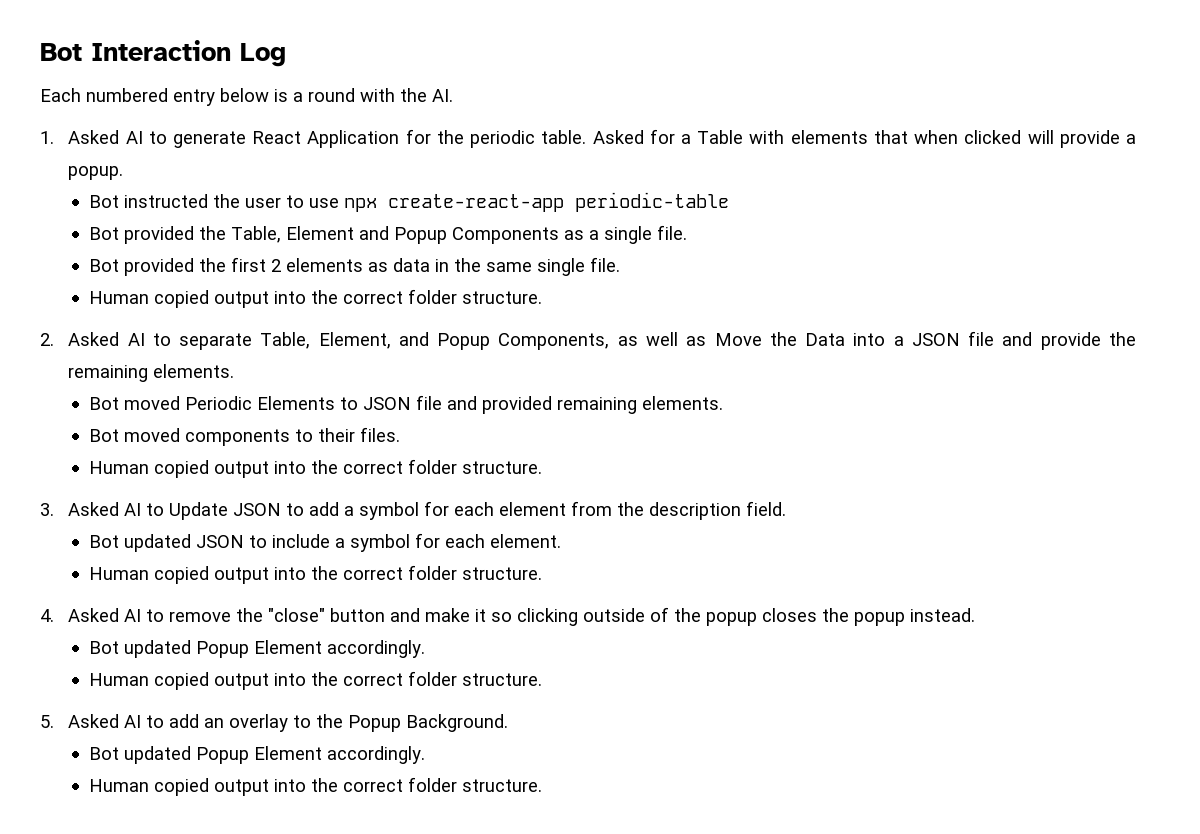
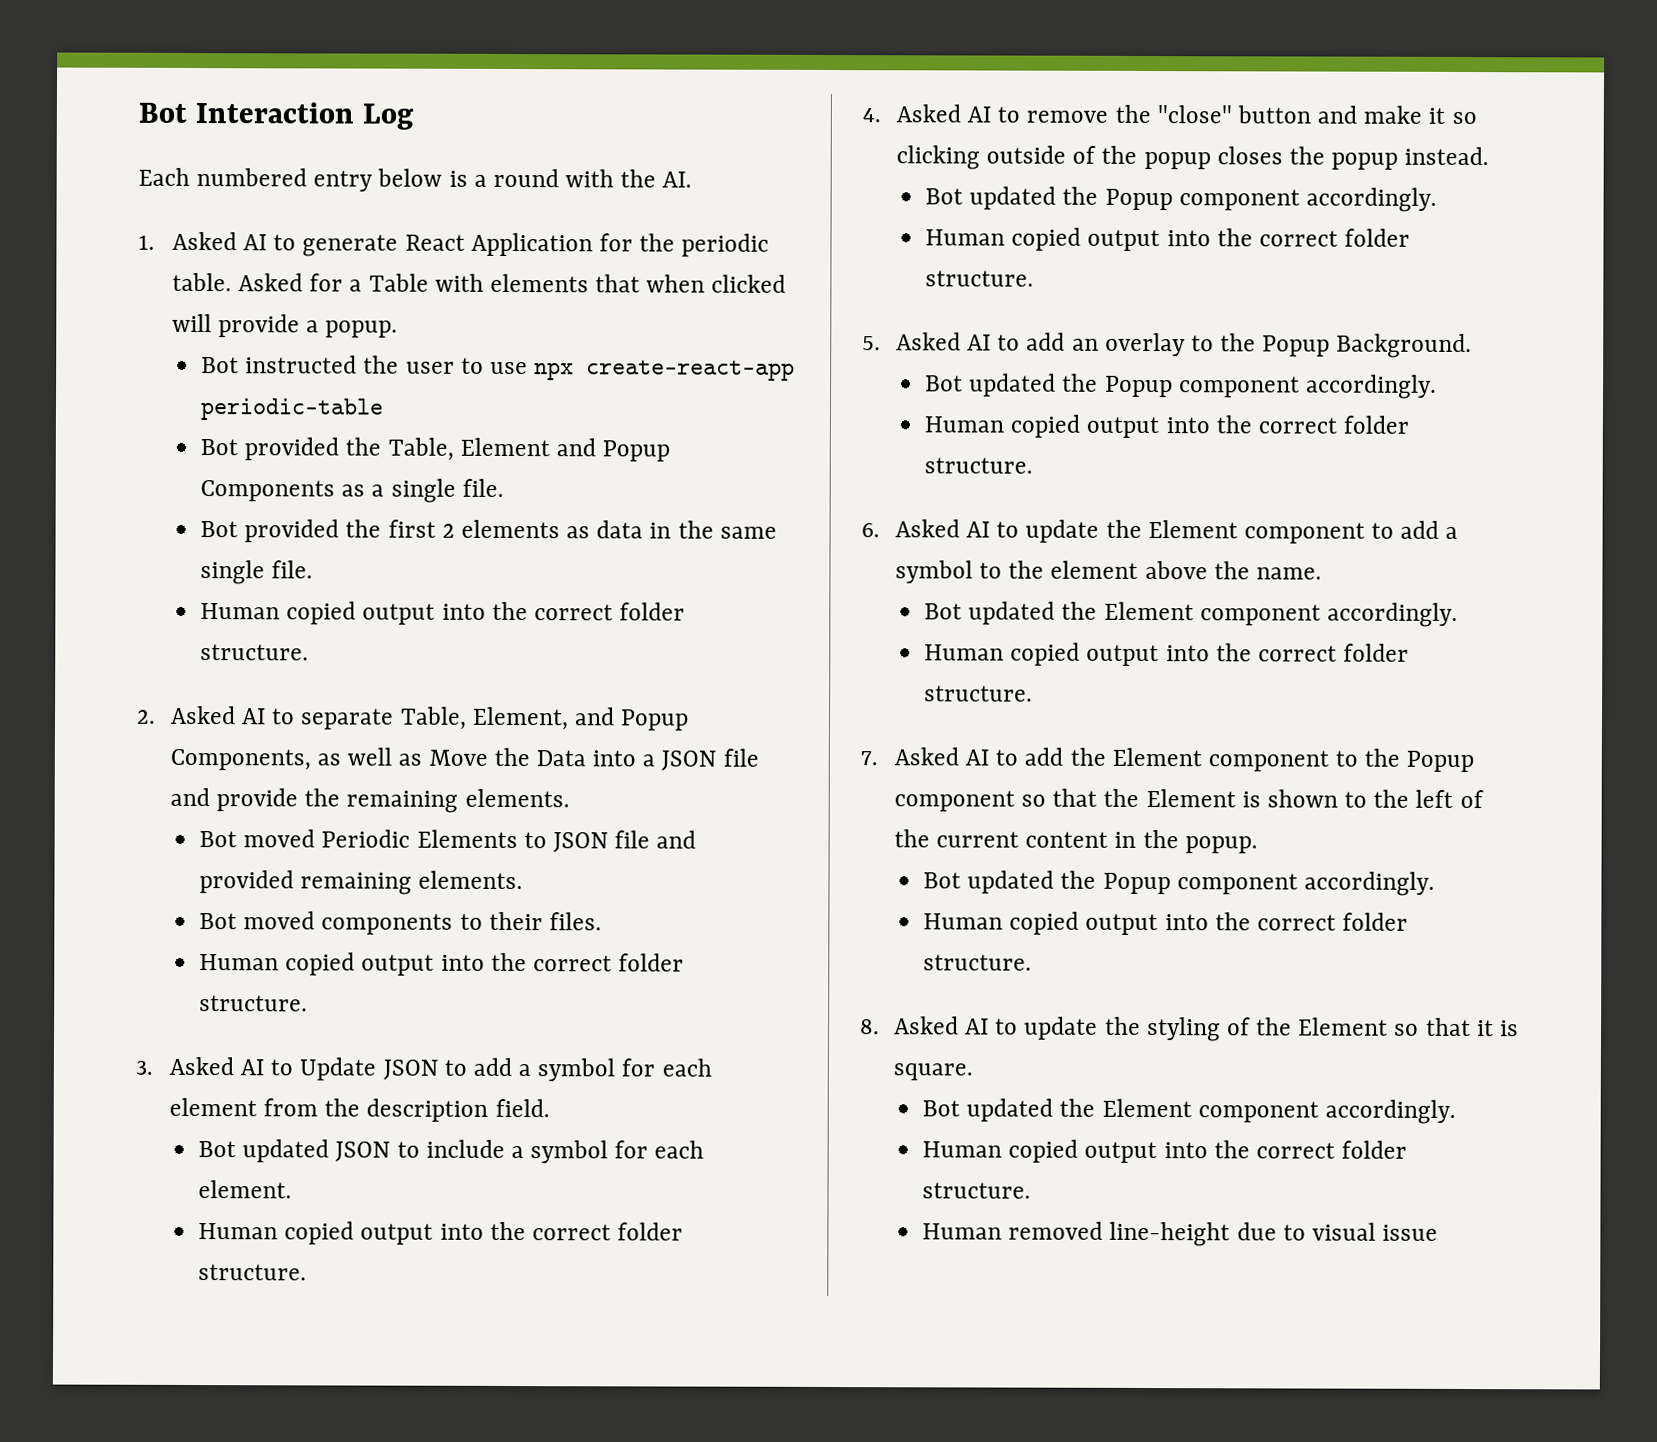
[195,640,322,658] Popup Element -> [1062,186,1300,211] the Popup component
[195,746,425,764] [88,777,542,796] Popup Element accordingly. // Human copied output into the correct folder structure. -> [1062,373,1437,399] [924,414,1410,439] [924,457,1034,474] [861,519,1459,544] [894,560,1322,584] [924,601,1458,627] [924,642,1410,667] [924,685,1034,702] [860,747,1475,773] [893,788,1484,812] [893,829,1258,854] [923,870,1435,896] [923,911,1409,936] [923,954,1033,971] [860,1016,1519,1042] [892,1063,973,1081] [922,1098,1456,1124] [922,1139,1408,1164] [922,1182,1032,1199] [922,1221,1439,1247] the Popup component accordingly. // Human copied output into the correct folder structure. // 6. Asked AI to update the Element component to add a symbol to the element above the name. // Bot updated the Element component accordingly. // Human copied output into the correct folder structure. // 7. Asked AI to add the Element component to the Popup component so that the Element is shown to the left of the current content in the popup. // Bot updated the Popup component accordingly. // Human copied output into the correct folder structure. // 8. Asked AI to update the styling of the Element so that it is square. // Bot updated the Element component accordingly. // Human copied output into the correct folder structure. // Human removed line-height due to visual issue

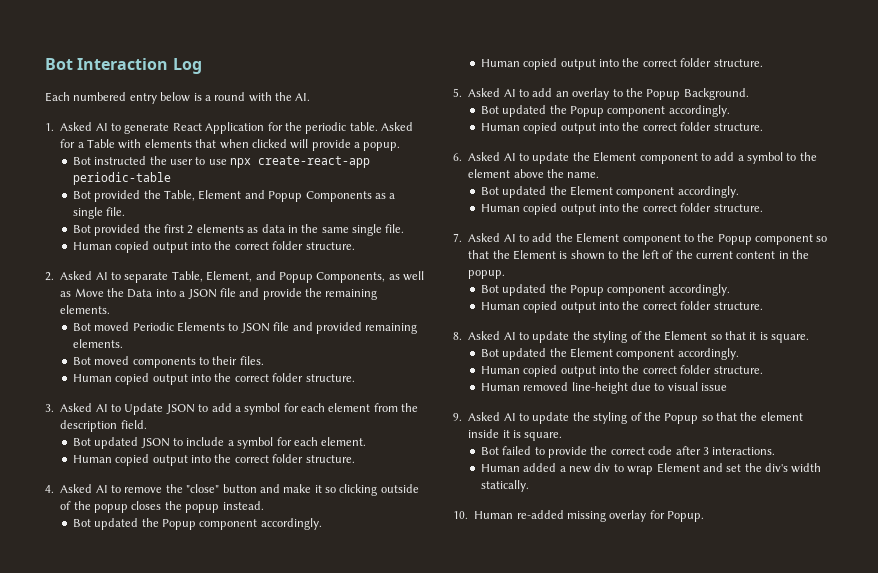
(1439, 1232) none -> [453,412,803,424] [468,429,563,441] [480,446,776,458] [480,463,822,475] [480,480,529,492] [453,510,705,522] // 9. Asked AI to update the styling of the Popup so that the element inside it is square. // Bot failed to provide the correct code after 3 interactions. // Human added a new div to wrap Element and set the div's width statically. // 10. Human re-added missing overlay for Popup.

